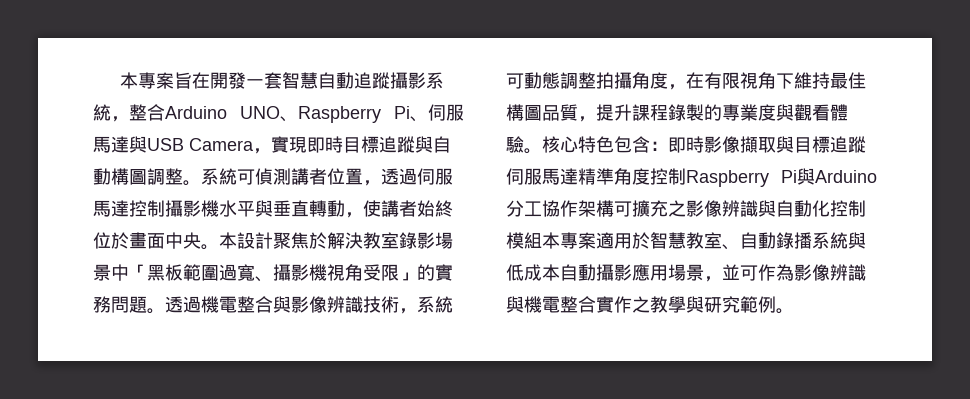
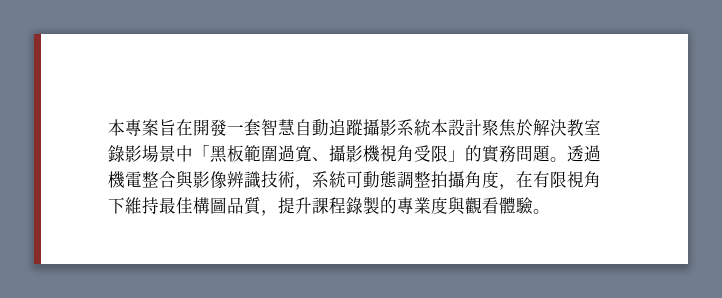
[111,104,464,123] [93,136,451,154] [93,168,453,186] [93,200,453,218] [93,232,219,250] ，整合Arduino UNO、Raspberry Pi、伺服馬達與USB Camera，實現即時目標追蹤與自動構圖調整。系統可偵測講者位置，透過伺服馬達控制攝影機水平與垂直轉動，使講者始終位於畫面中央。 -> (431, 127) none
[542,136,866,153] [506,168,877,187] [506,200,866,217] [506,232,866,250] [506,264,866,282] [506,296,794,314] 核心特色包含：即時影像擷取與目標追蹤伺服馬達精準角度控制Raspberry Pi與Arduino分工協作架構可擴充之影像辨識與自動化控制模組本專案適用於智慧教室、自動錄播系統與低成本自動攝影應用場景，並可作為影像辨識與機電整合實作之教學與研究範例。 -> (550, 211) none

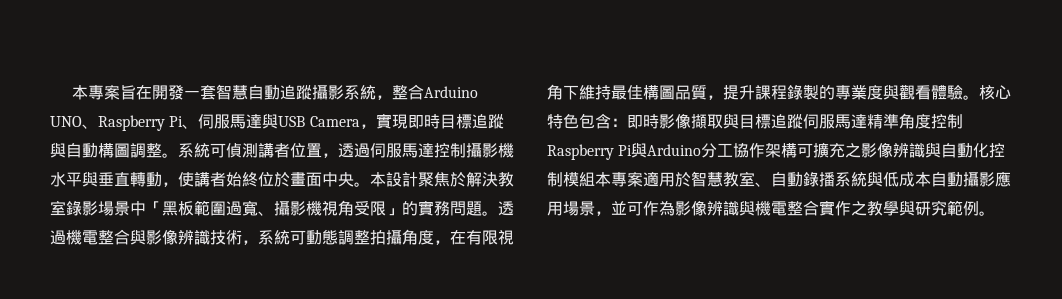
(431, 127) none -> [375,84,478,100] [50,113,504,131] [50,142,514,158] [50,172,370,187] ，整合Arduino UNO、Raspberry Pi、伺服馬達與USB Camera，實現即時目標追蹤與自動構圖調整。系統可偵測講者位置，透過伺服馬達控制攝影機水平與垂直轉動，使講者始終位於畫面中央。
(550, 211) none -> [979,85,1011,100] [547,113,963,129] [547,142,1006,160] [547,171,1011,187] [547,200,995,216] 核心特色包含：即時影像擷取與目標追蹤伺服馬達精準角度控制Raspberry Pi與Arduino分工協作架構可擴充之影像辨識與自動化控制模組本專案適用於智慧教室、自動錄播系統與低成本自動攝影應用場景，並可作為影像辨識與機電整合實作之教學與研究範例。

